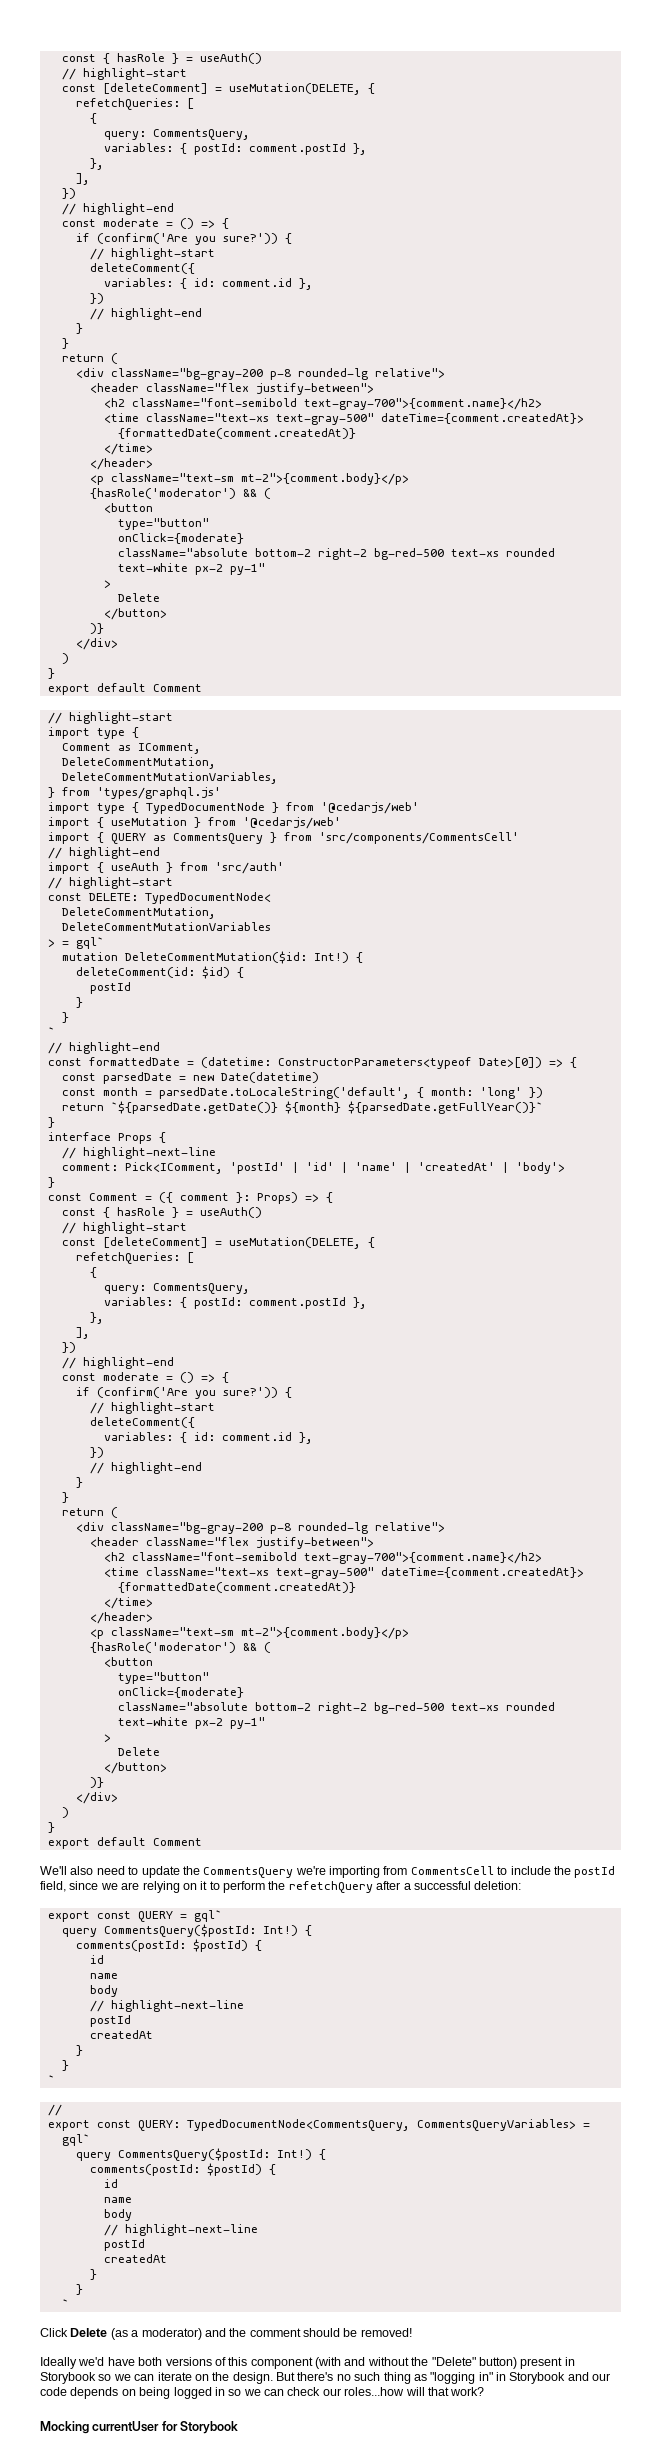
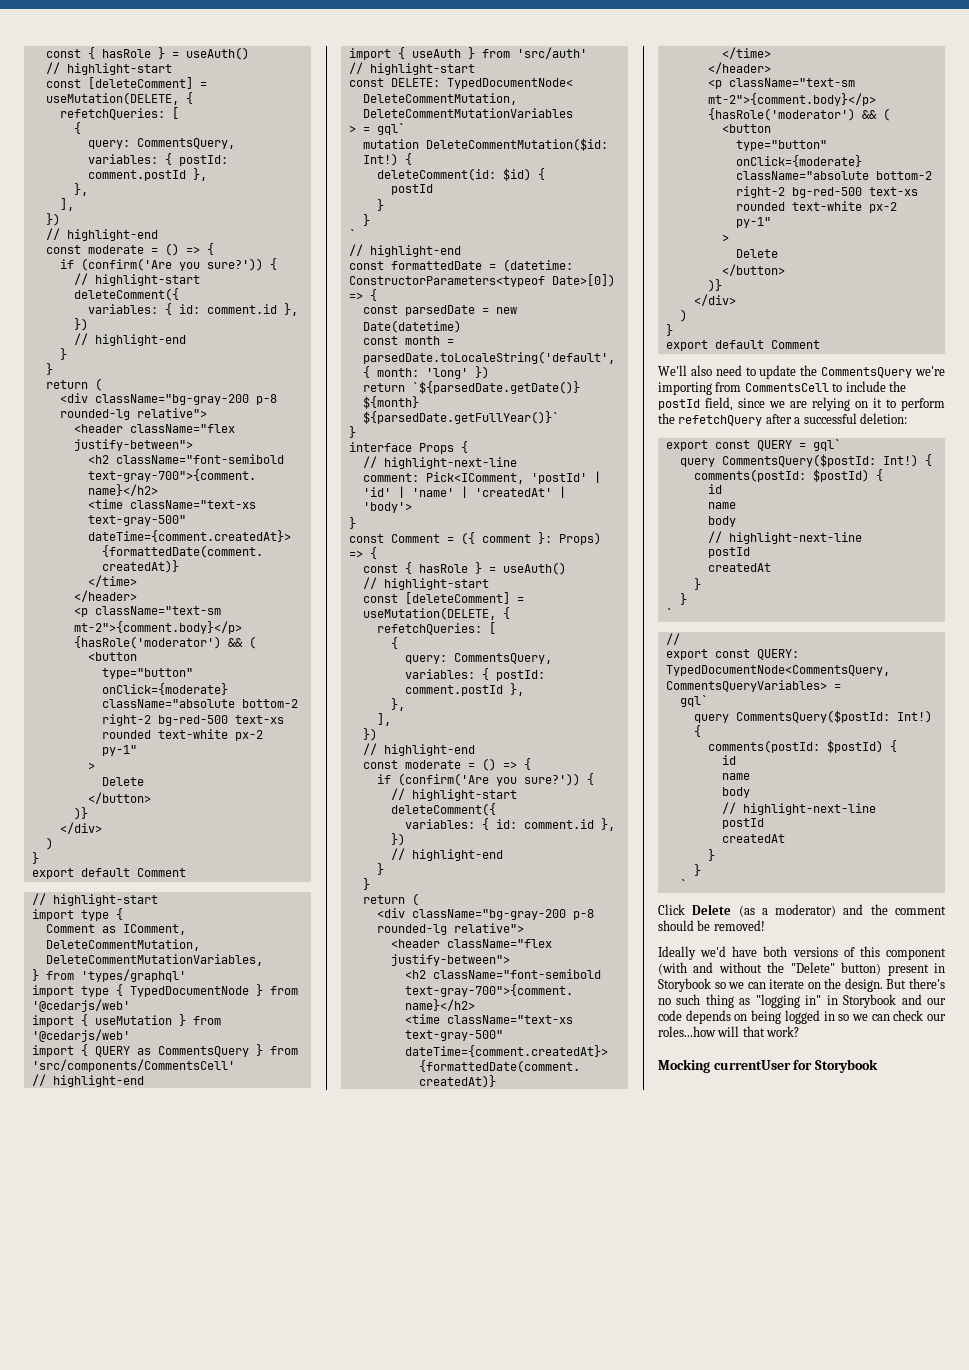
[96,787,221,799] 'types/graphql.js' -> [80,969,186,982] 'types/graphql'

